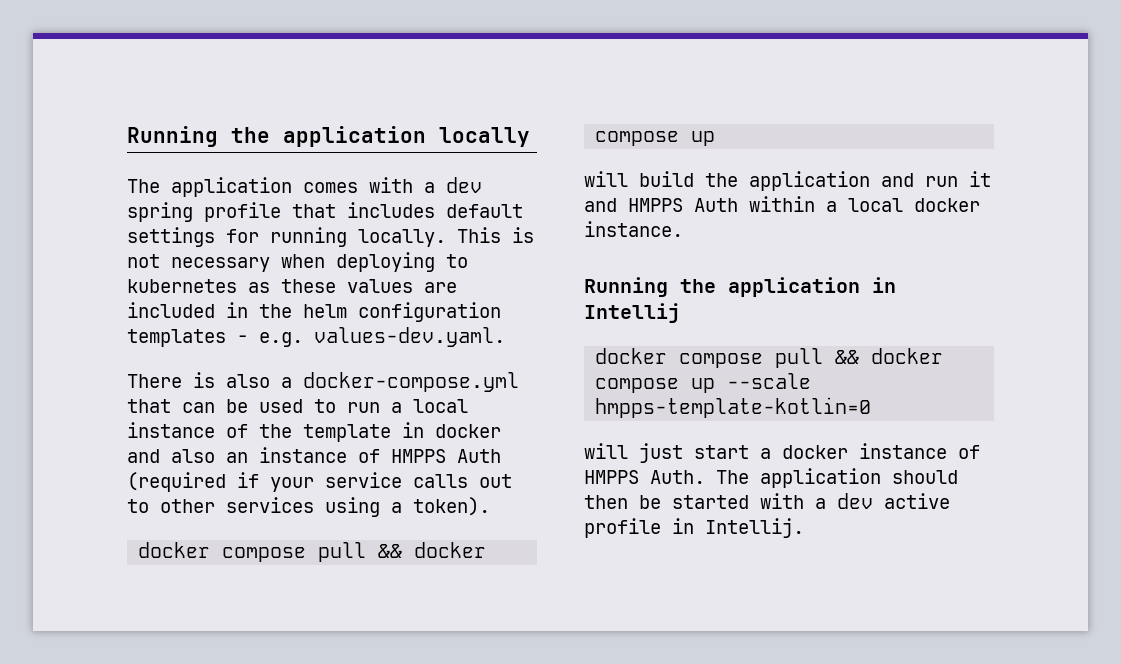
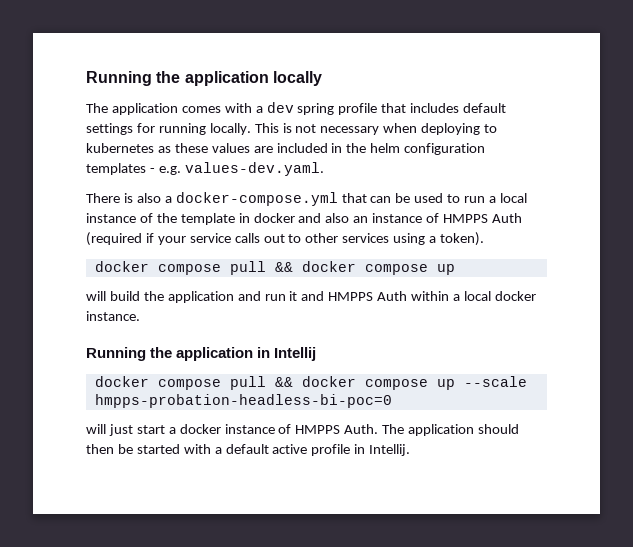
[595,397,872,418] hmpps-template-kotlin=0 -> [94,394,392,408] hmpps-probation-headless-bi-poc=0
[837,493,873,509] dev -> [225,444,269,454] default

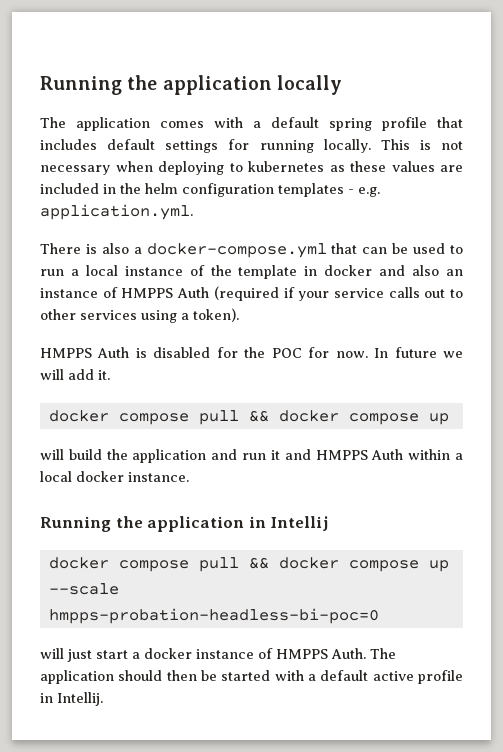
[266,102,294,113] dev -> [271,117,319,128] default
[184,162,324,176] values-dev.yaml. -> [40,204,193,220] application.yml.
(485, 239) none -> [40,347,463,358] [40,369,110,380] // HMPPS Auth is disabled for the POC for now. In future we will add it.

